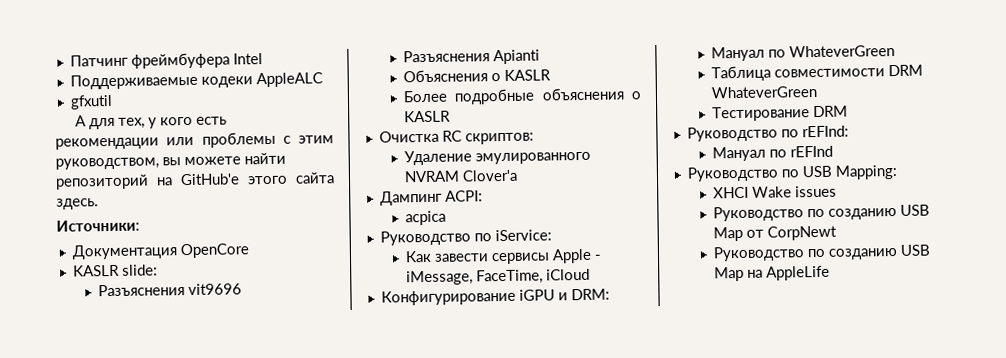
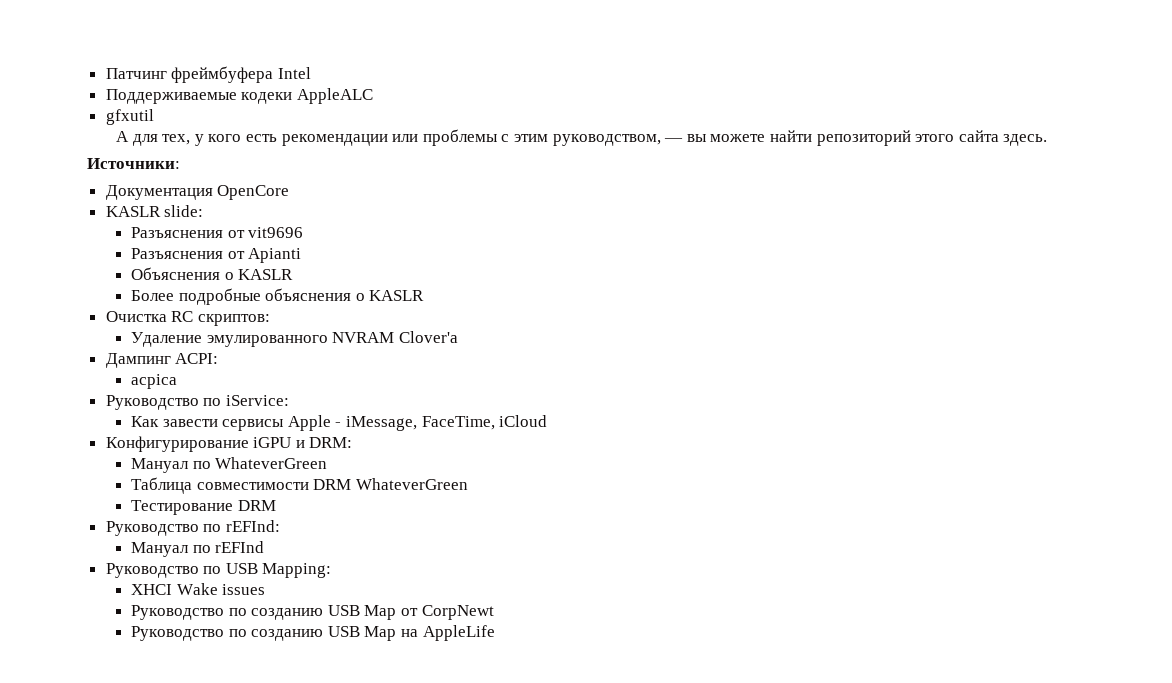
(159, 163) none -> [664,138,684,142] —
[156,173,240,186] на GitHub'е -> (911, 138) none
(186, 290) none -> [227,230,245,238] от
(491, 56) none -> [227,251,245,259] от

